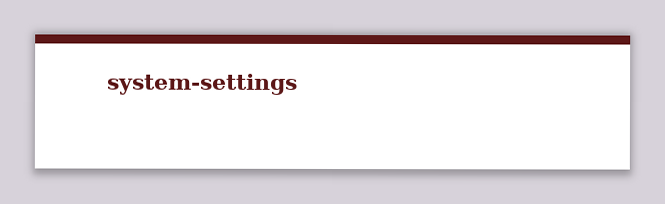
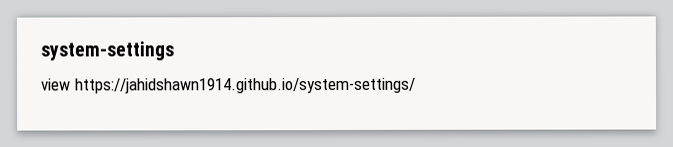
(298, 84) none -> [41,77,416,94] // view https://jahidshawn1914.github.io/system-settings/

